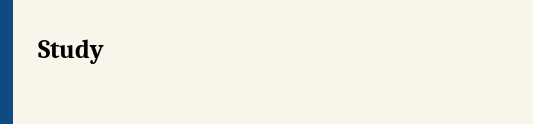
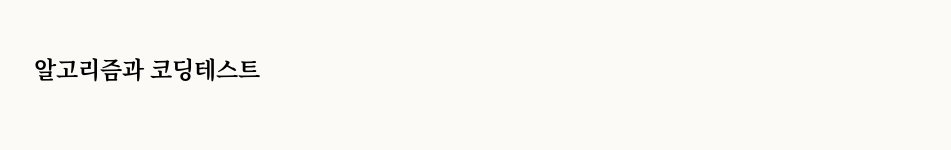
[38,39,104,64] Study -> [34,57,261,82] 알고리즘과 코딩테스트

